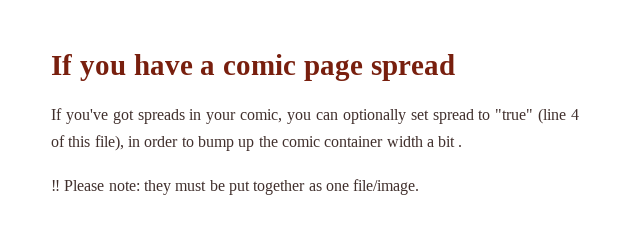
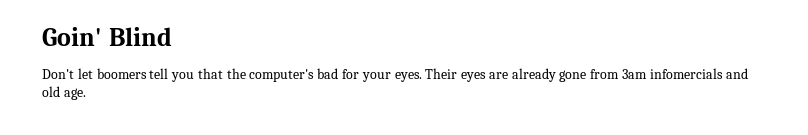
[51,54,455,81] [51,108,580,124] [51,135,463,151] [51,179,420,195] If you have a comic page spread // If you've got spreads in your comic, you can optionally set spread to "true" (line 4 of this file), in order to bump up the comic container width a bit . // ‼ Please note: they must be put together as one file/image. -> [42,27,172,46] [42,68,748,82] [42,86,86,100] Goin' Blind // Don't let boomers tell you that the computer's bad for your eyes. Their eyes are already gone from 3am infomercials and old age.

